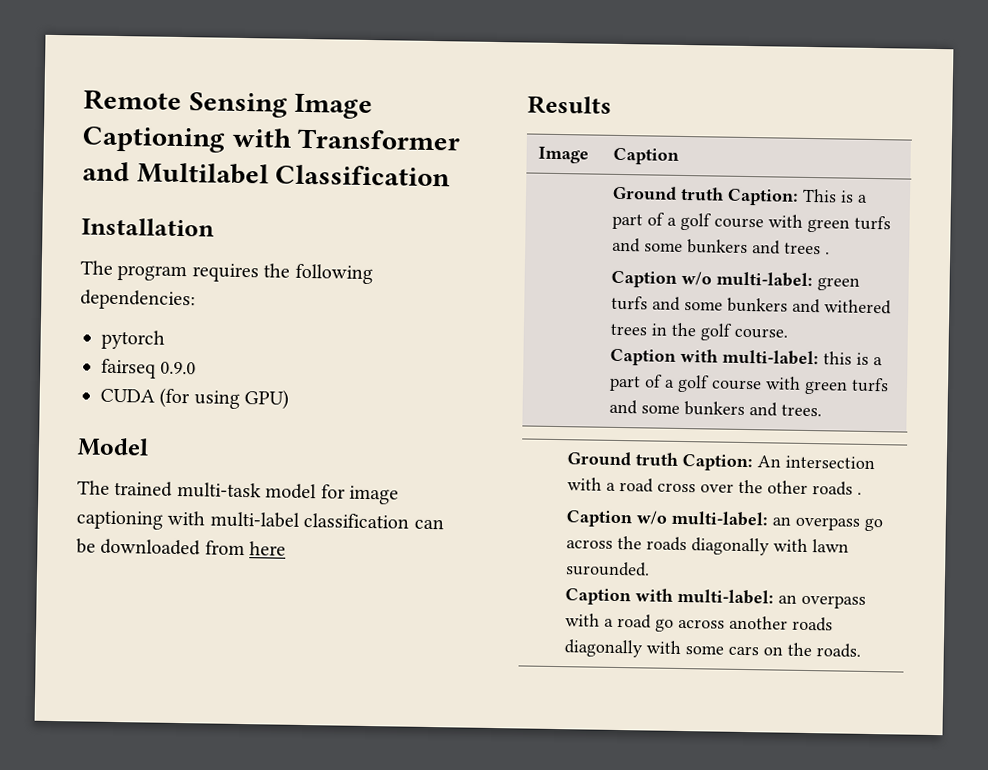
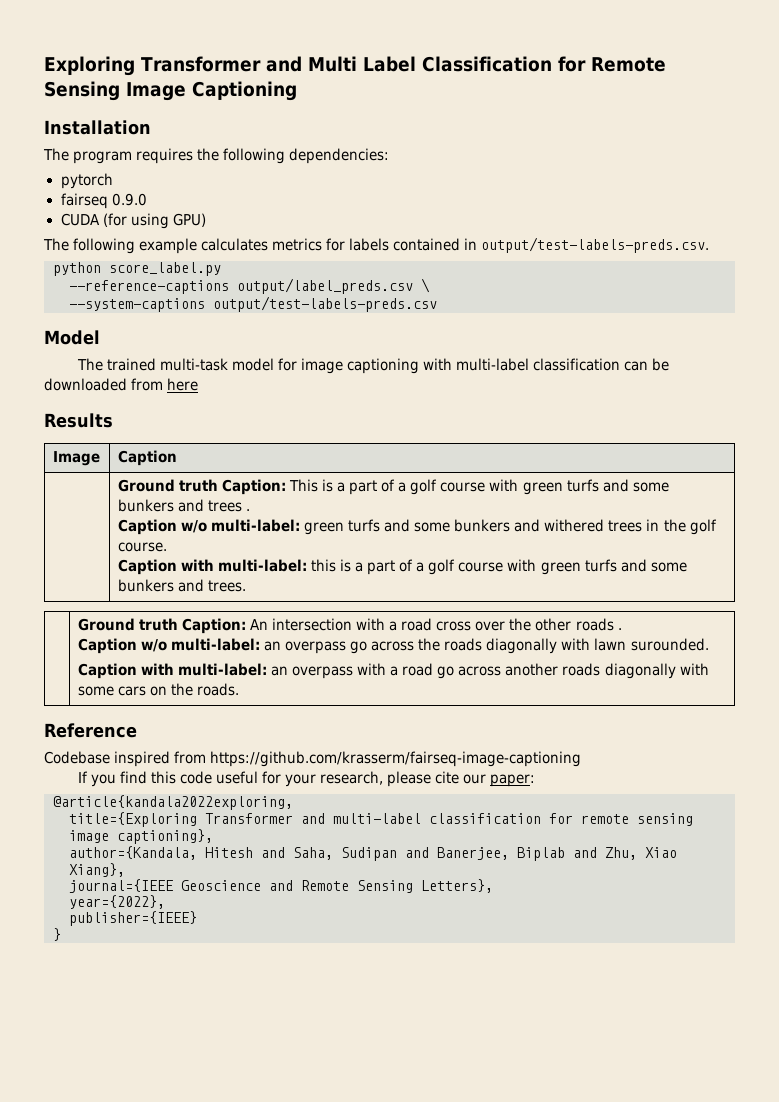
(83, 100) none -> [44,56,586,76] Exploring Transformer and Multi Label Classification for
[231,127,462,151] [82,161,452,187] with Transformer and Multilabel Classification -> (297, 91) none
(290, 399) none -> [43,237,710,254] [53,262,221,276] [69,278,430,294] [69,296,437,312] // The following example calculates metrics for labels contained in output/test-labels-preds.csv. // python score_label.py // --reference-captions output/label_preds.csv \ // --system-captions output/test-labels-preds.csv
(862, 650) none -> [44,723,137,738] [44,751,582,767] [77,771,536,787] [53,795,293,810] [69,812,693,827] [69,829,213,844] [69,846,677,861] [69,863,125,877] [69,879,493,893] [69,895,165,909] [69,911,197,926] [53,928,61,941] // Reference // Codebase inspired from https://github.com/krasserm/fairseq-image-captioning // If you find this code useful for your research, please cite our paper: // @article{kandala2022exploring, // title={Exploring Transformer and multi-label classification for remote sensing image captioning}, // author={Kandala, Hitesh and Saha, Sudipan and Banerjee, Biplab and Zhu, Xiao Xiang}, // journal={IEEE Geoscience and Remote Sensing Letters}, // year={2022}, // publisher={IEEE} // }

